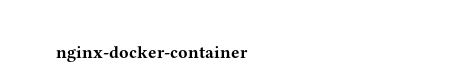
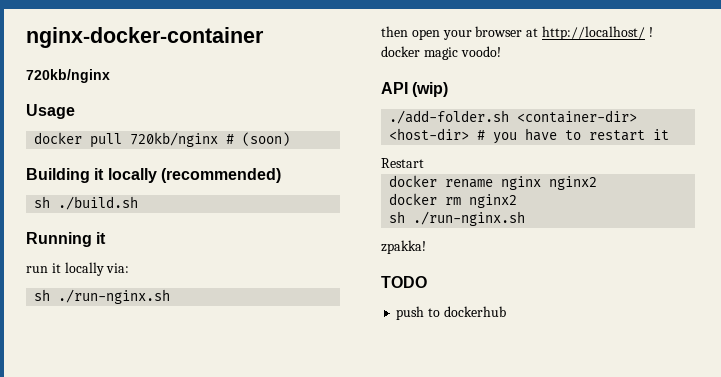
(248, 54) none -> [26,69,110,83] [26,104,75,119] [34,132,291,148] [26,168,281,183] [34,196,139,210] [26,232,107,247] [26,262,130,276] [34,289,171,304] [381,26,653,40] [381,46,501,60] [381,82,449,97] [389,110,638,124] [389,128,670,144] [381,158,424,168] [389,175,598,190] [389,193,518,208] [389,211,526,226] [381,240,426,254] [381,276,427,288] [396,306,506,320] // 720kb/nginx // Usage // docker pull 720kb/nginx # (soon) // Building it locally (recommended) // sh ./build.sh // Running it // run it locally via: // sh ./run-nginx.sh // then open your browser at http://localhost/ ! docker magic voodo! // API (wip) // ./add-folder.sh <container-dir> <host-dir> # you have to restart it // Restart // docker rename nginx nginx2 // docker rm nginx2 // sh ./run-nginx.sh // zpakka! // TODO // push to dockerhub

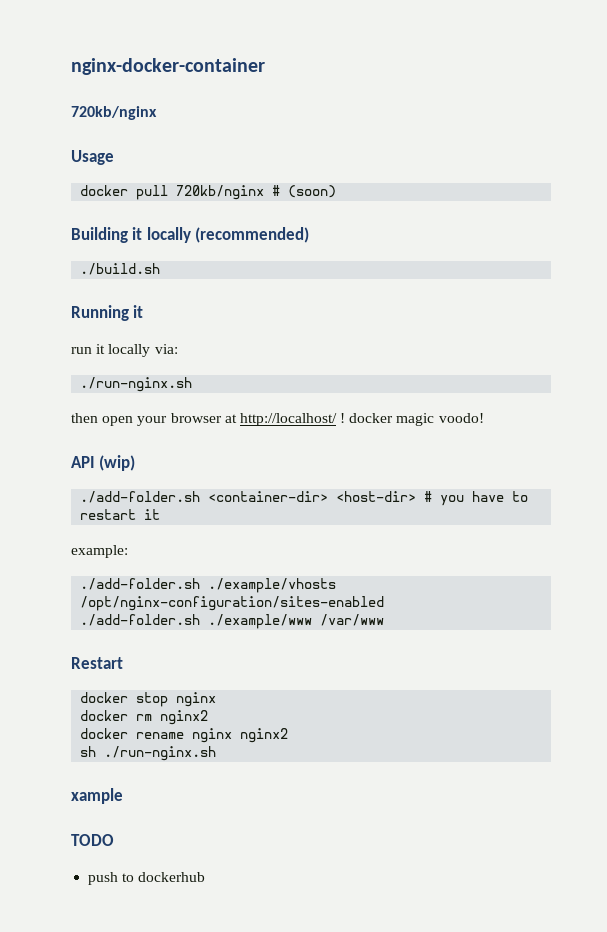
[34,196,51,208] sh -> (310, 235) none
[34,289,51,301] sh -> (178, 349) none
[381,158,424,168] Restart -> [71,545,128,558] [80,578,337,593] [80,596,385,611] [80,614,385,629] [71,657,123,669] [80,692,217,707] [80,710,209,725] example: // ./add-folder.sh ./example/vhosts /opt/nginx-configuration/sites-enabled // ./add-folder.sh ./example/www /var/www // Restart // docker stop nginx // docker rm nginx2
[389,193,518,208] [389,211,526,226] [381,240,426,254] // docker rm nginx2 // sh ./run-nginx.sh // zpakka! -> [80,746,217,761] [71,788,123,804] // sh ./run-nginx.sh // xample

